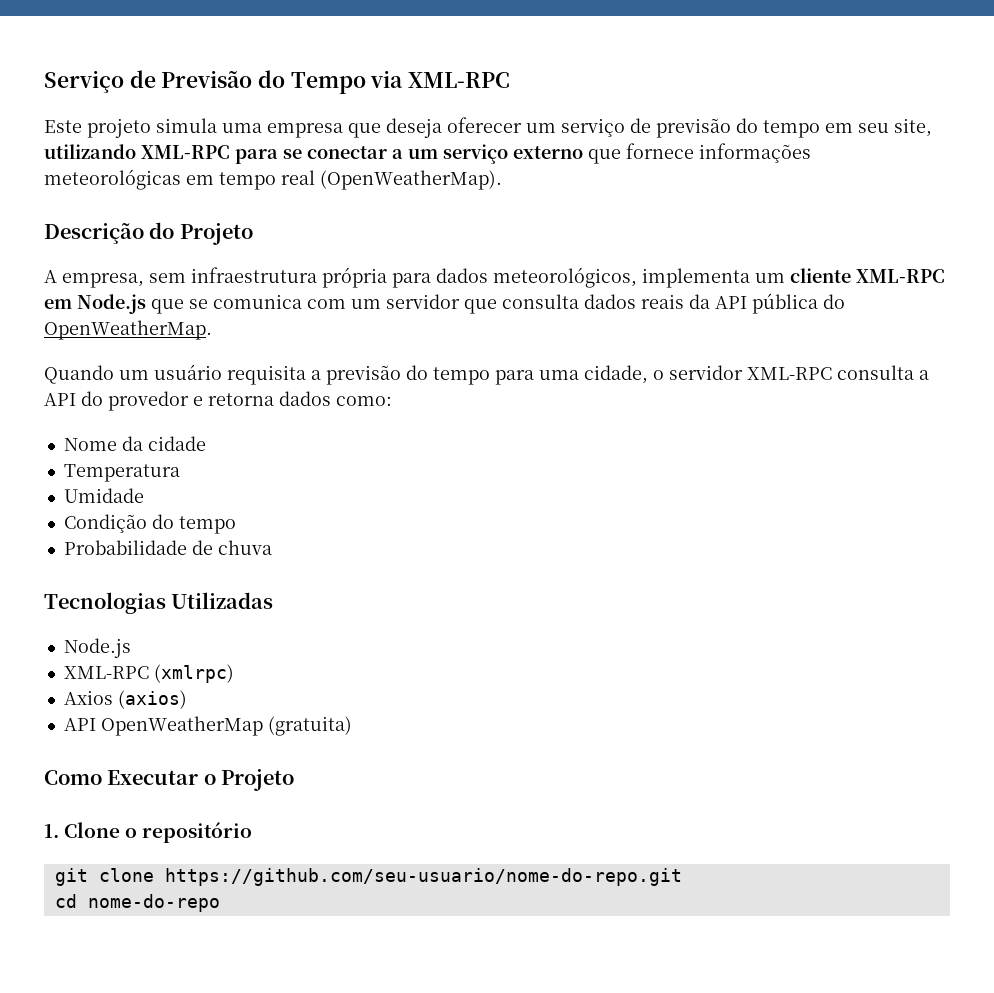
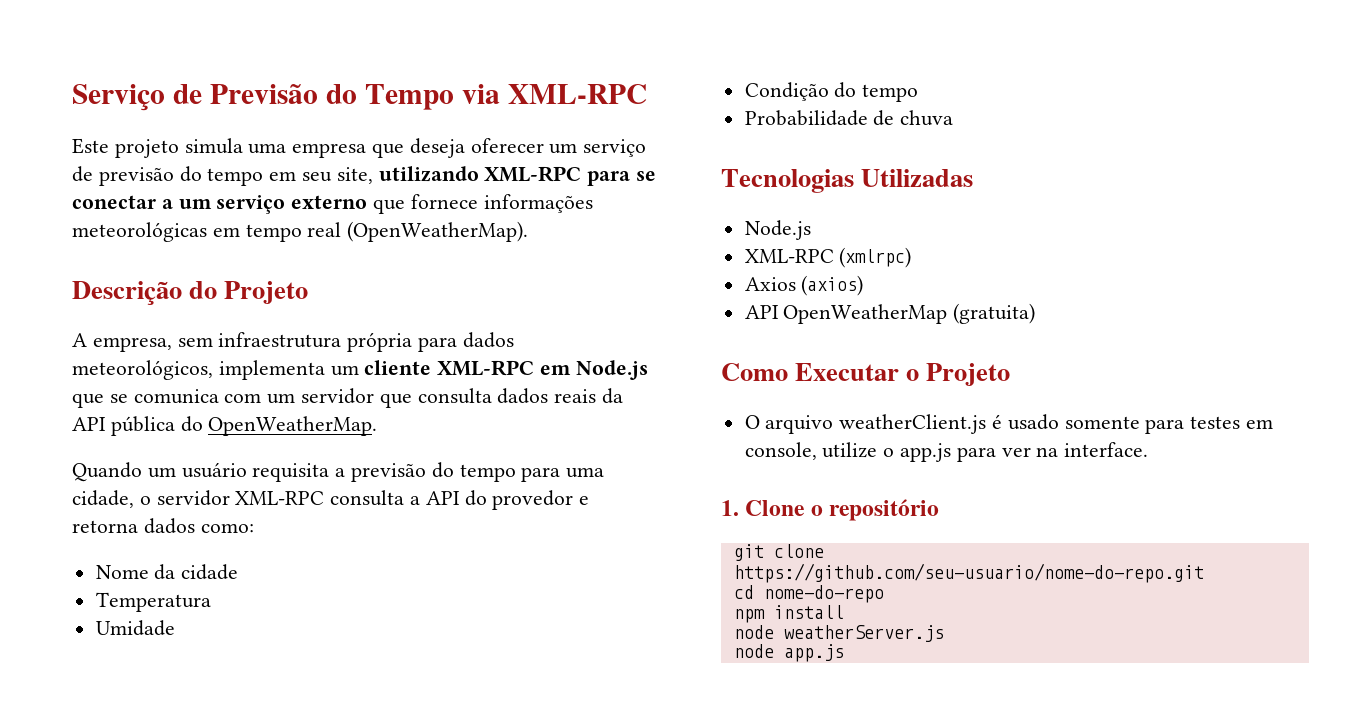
(295, 780) none -> [744,414,1274,434] [744,442,1149,462] // O arquivo weatherClient.js é usado somente para testes em console, utilize o app.js para ver na interface.
(220, 903) none -> [733,605,844,623] [733,625,944,642] [733,644,844,662] // npm install // node weatherServer.js // node app.js

